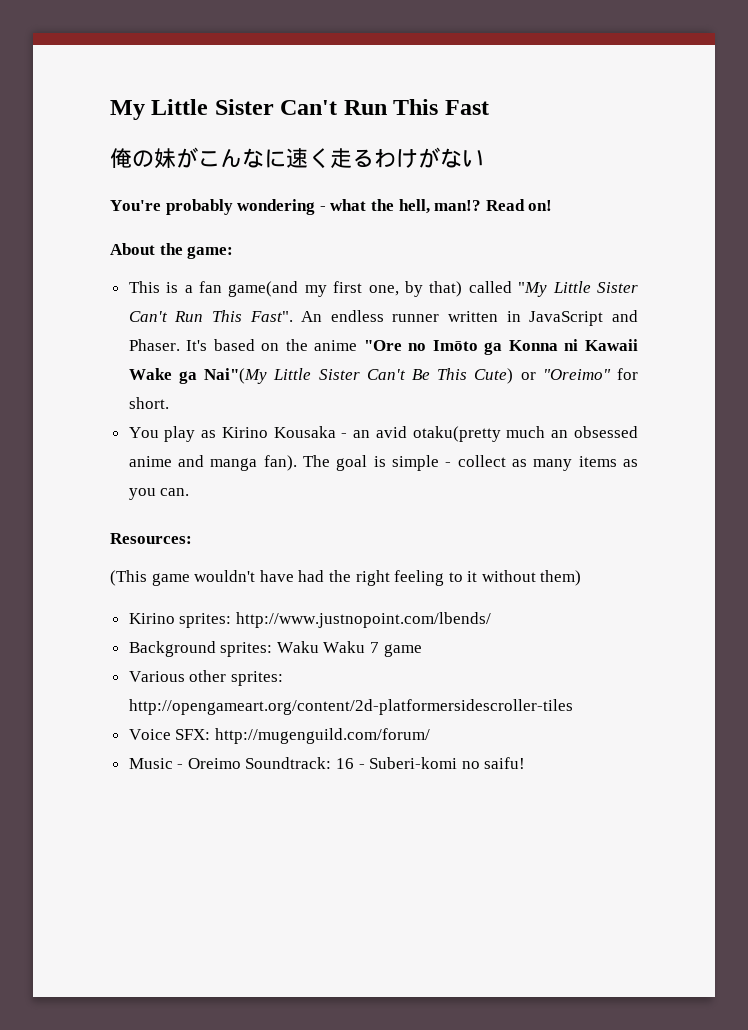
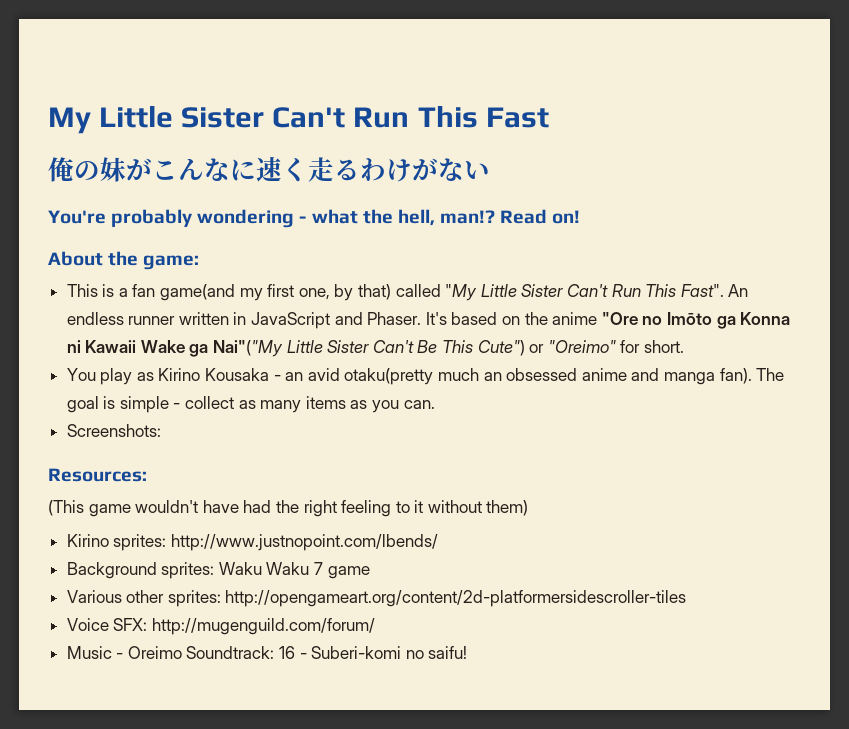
[204,368,268,384] Nai"(My -> [213,340,284,357] Nai"("My
[474,368,514,384] Cute) -> [477,340,525,356] Cute")
(190, 492) none -> [66,424,161,437] // Screenshots:

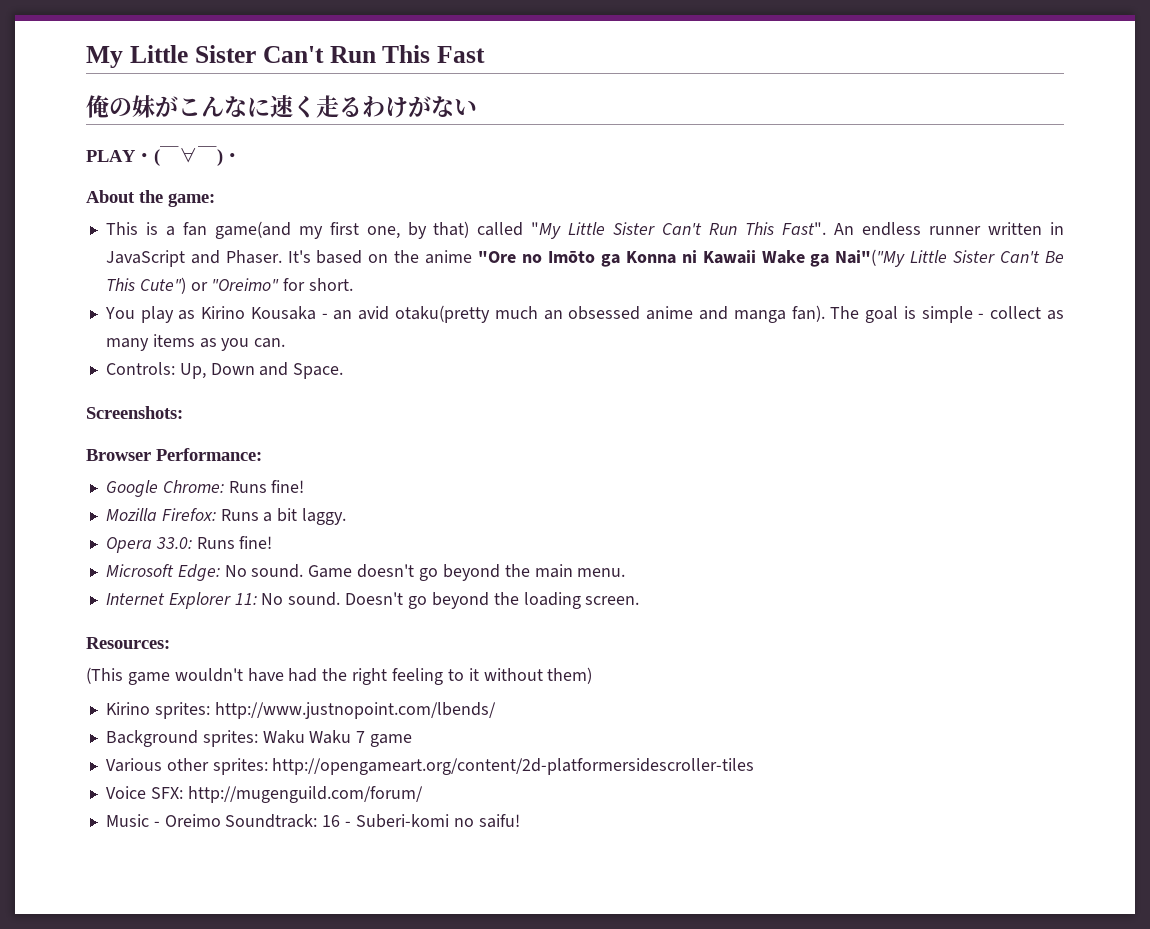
[48,209,581,228] You're probably wondering - what the hell, man!? Read on! -> [86,146,242,166] PLAY・(￣∀￣)・
[66,424,161,437] Screenshots: -> [105,362,344,379] [86,406,183,419] [86,448,262,461] [105,480,305,497] [105,508,347,525] [105,536,273,553] [105,564,626,581] [105,592,640,609] Controls: Up, Down and Space. // Screenshots: // Browser Performance: // Google Chrome: Runs fine! // Mozilla Firefox: Runs a bit laggy. // Opera 33.0: Runs fine! // Microsoft Edge: No sound. Game doesn't go beyond the main menu. // Internet Explorer 11: No sound. Doesn't go beyond the loading screen.

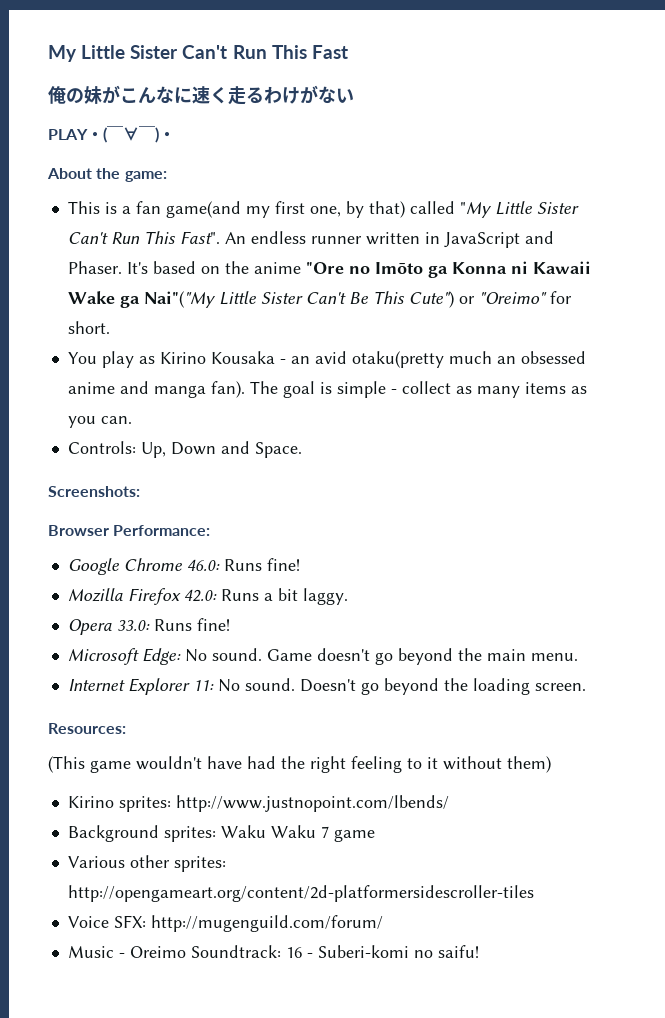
[162,480,224,493] Chrome: -> [123,558,220,571] Chrome 46.0:
[161,508,216,521] Firefox: -> [127,588,217,605] Firefox 42.0:

